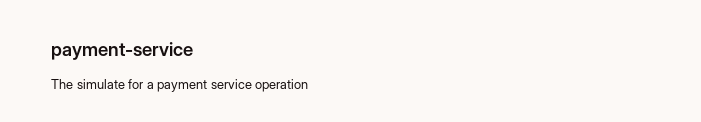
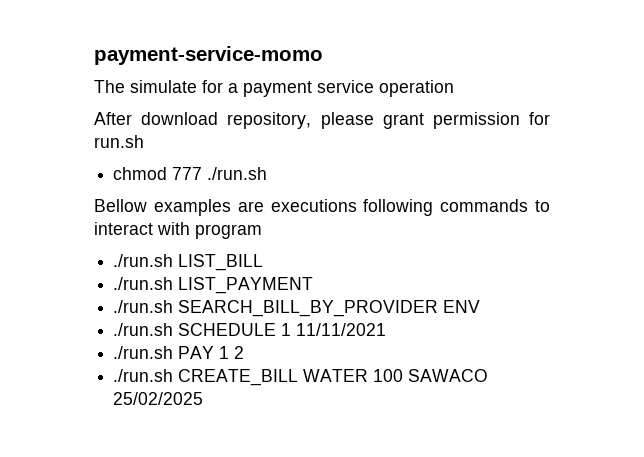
[51,42,193,60] payment-service -> [94,46,323,65] payment-service-momo
(309, 85) none -> [94,112,550,129] [94,135,144,148] [113,167,268,180] [94,199,550,216] [94,222,262,239] [113,254,264,271] [113,277,314,294] [113,300,481,317] [113,323,387,336] [113,346,245,359] [113,369,489,386] [113,392,204,405] // After download repository, please grant permission for run.sh // chmod 777 ./run.sh // Bellow examples are executions following commands to interact with program // ./run.sh LIST_BILL // ./run.sh LIST_PAYMENT // ./run.sh SEARCH_BILL_BY_PROVIDER ENV // ./run.sh SCHEDULE 1 11/11/2021 // ./run.sh PAY 1 2 // ./run.sh CREATE_BILL WATER 100 SAWACO 25/02/2025

